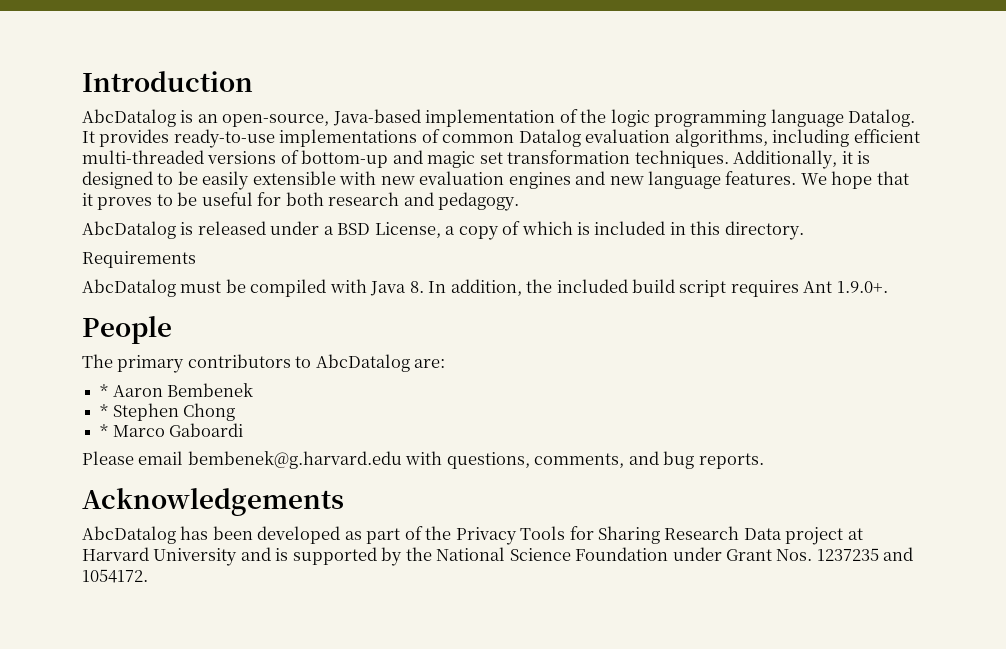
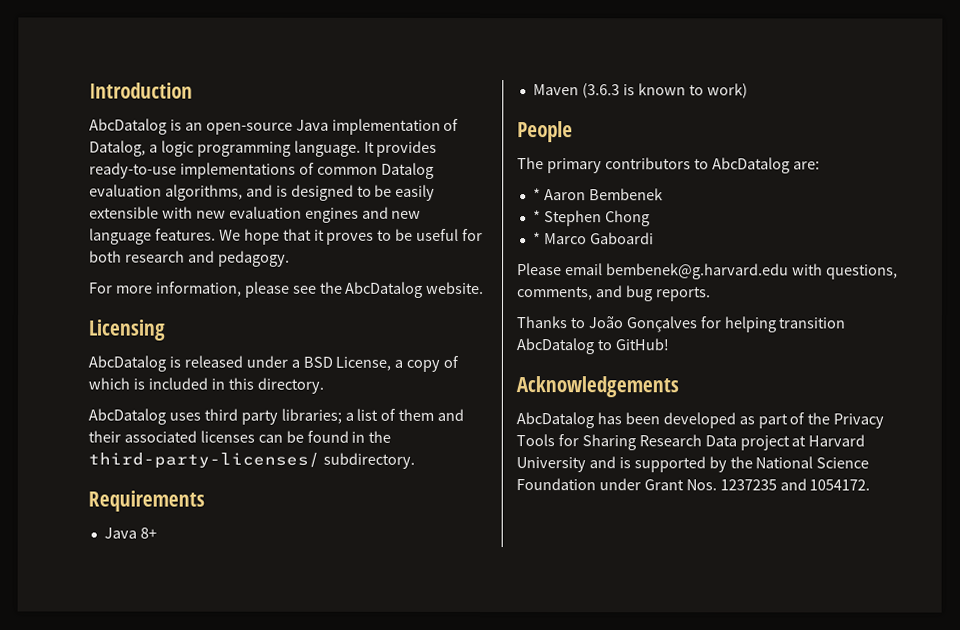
[222,109,916,127] open-source, Java-based implementation of the logic programming language Datalog. -> [205,118,460,135] [89,140,361,157] open-source Java implementation of Datalog, a logic programming language.
[772,129,920,147] [82,150,853,169] including efficient multi-threaded versions of bottom-up and magic set transformation techniques. Additionally, it -> [245,184,273,197] and
(520, 201) none -> [89,281,485,298] [88,319,165,341] // For more information, please see the AbcDatalog website. // Licensing
[82,251,196,268] [82,279,888,297] Requirements // AbcDatalog must be compiled with Java 8. In addition, the included build script requires Ant 1.9.0+. -> [88,408,465,425] [88,430,392,443] [88,452,415,469] [88,490,205,512] [103,527,157,539] [532,83,748,99] AbcDatalog uses third party libraries; a list of them and their associated licenses can be found in the third-party-licenses/ subdirectory. // Requirements // Java 8+ // Maven (3.6.3 is known to work)
(764, 461) none -> [516,316,846,333] [516,338,669,355] // Thanks to João Gonçalves for helping transition AbcDatalog to GitHub!

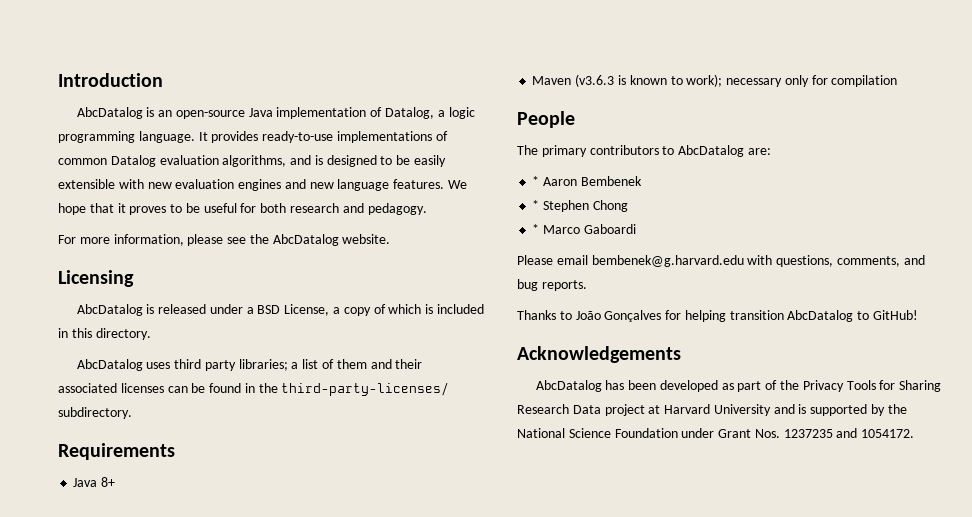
[581,83,620,99] (3.6.3 -> [575,74,615,87] (v3.6.3
[706,83,748,99] work) -> [686,74,898,87] work); necessary only for compilation

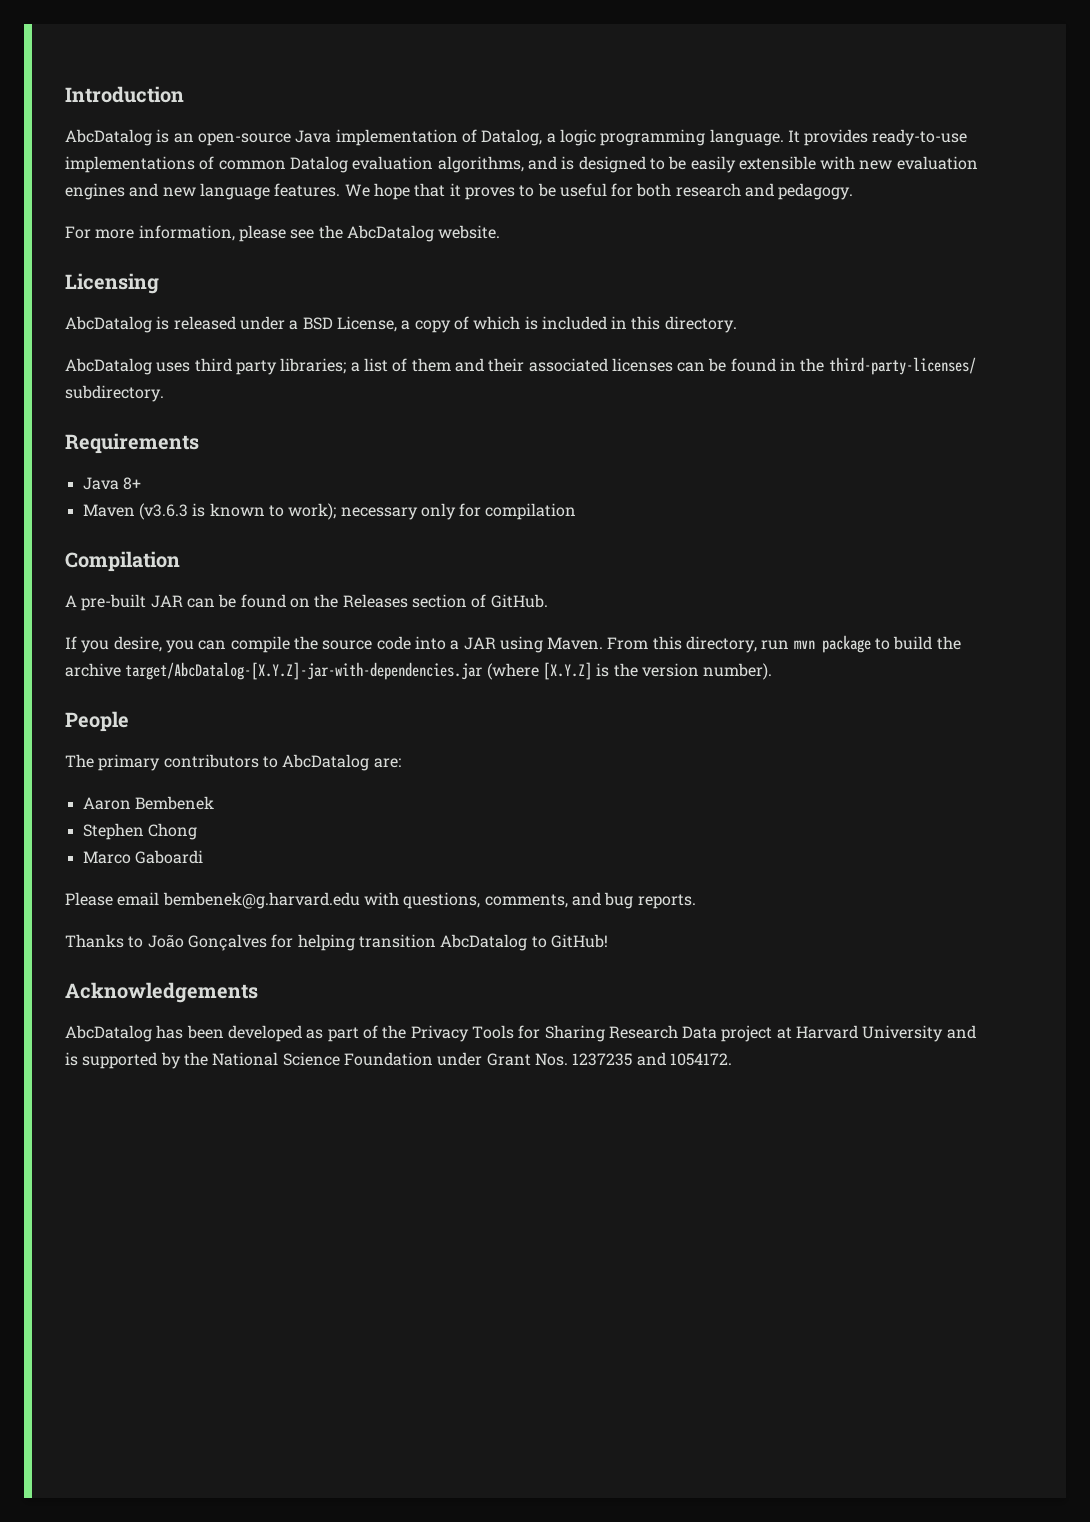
(898, 81) none -> [65,551,180,572] [65,594,548,611] [65,635,961,653] [65,662,773,680] // Compilation // A pre-built JAR can be found on the Releases section of GitHub. // If you desire, you can compile the source code into a JAR using Maven. From this directory, run mvn package to build the archive target/AbcDatalog-[X.Y.Z]-jar-with-dependencies.jar (where [X.Y.Z] is the version number).
[532,176,540,186] * -> (401, 763) none
[532,200,540,210] * -> (214, 803) none
[532,224,540,234] * -> (197, 831) none

